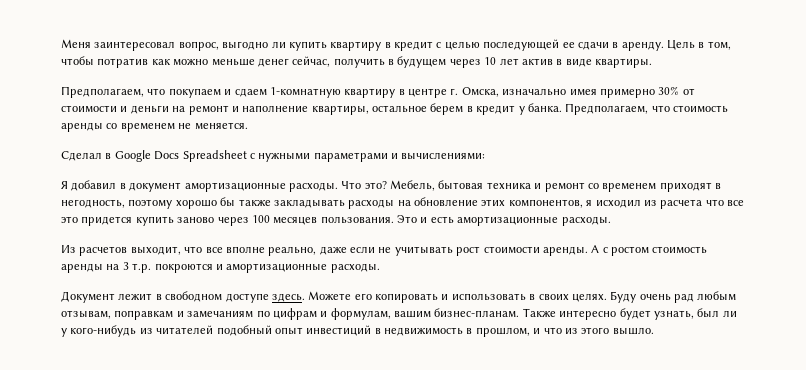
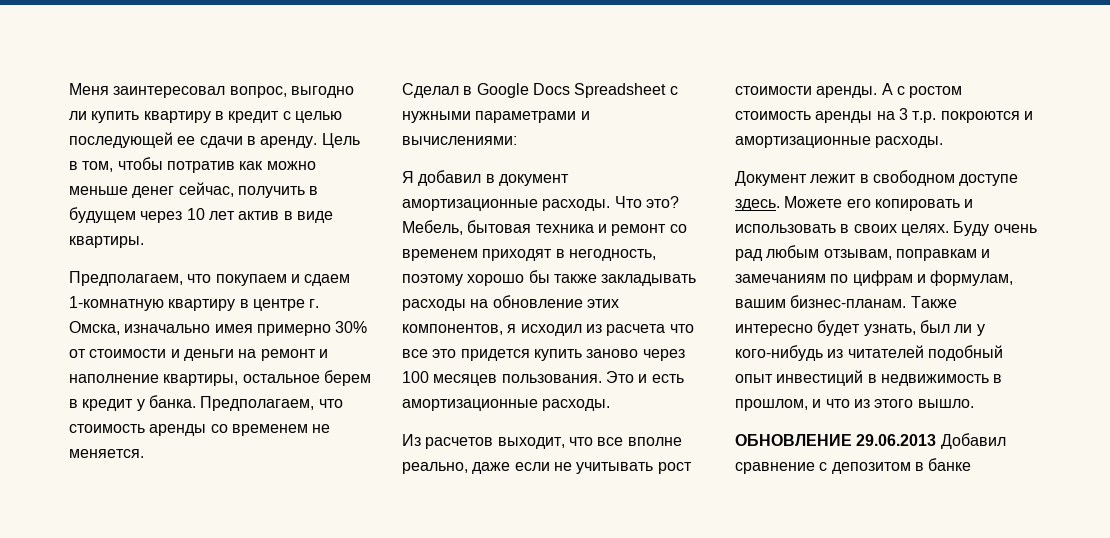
(654, 331) none -> [735,433,1006,449] [735,458,972,474] // ОБНОВЛЕНИЕ 29.06.2013 Добавил сравнение с депозитом в банке

